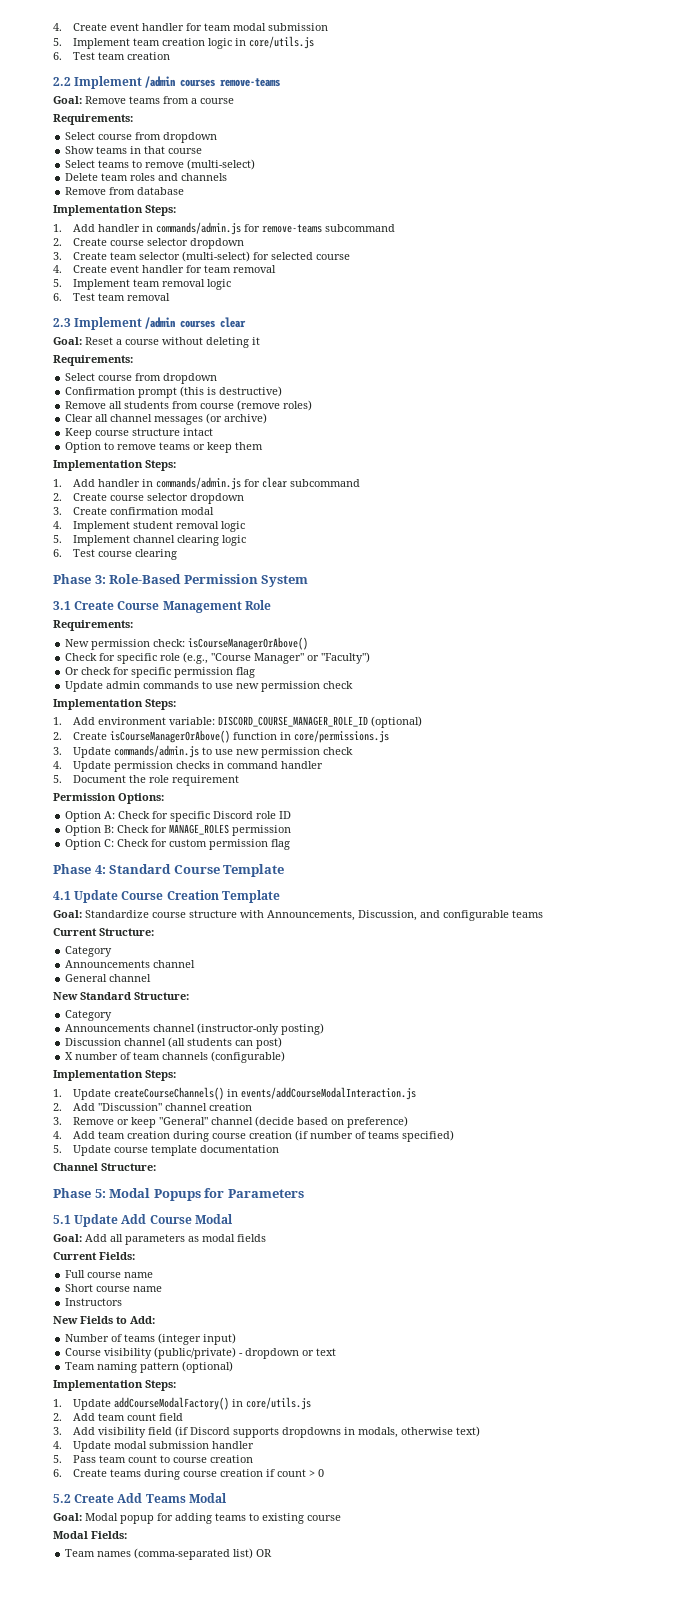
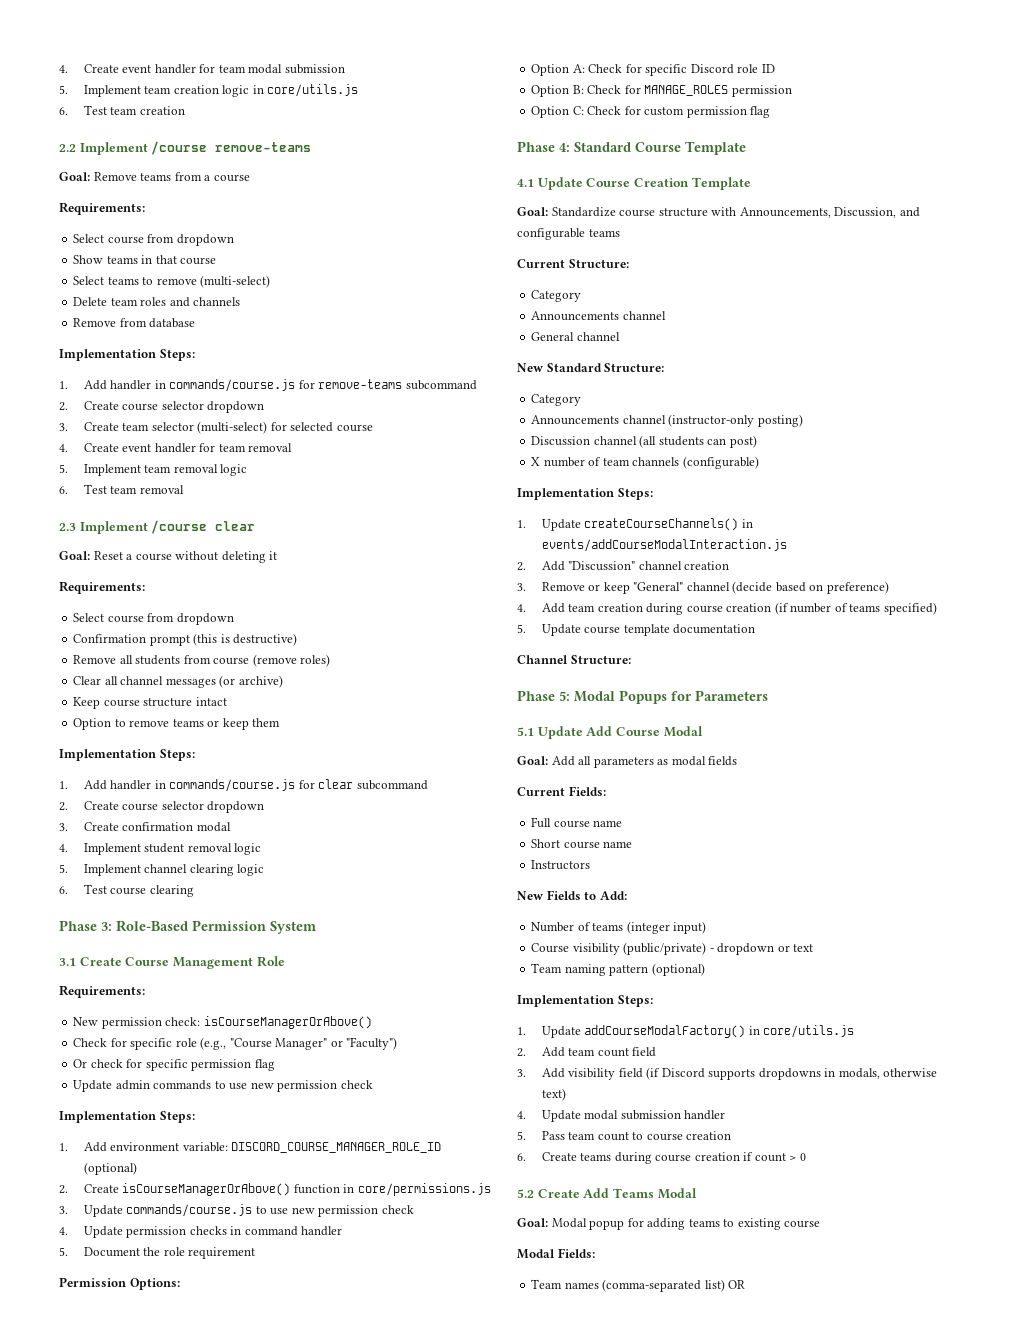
[145,76,216,88] /admin courses -> [151,141,208,155] /course
[155,222,241,235] commands/admin.js -> [169,379,296,392] commands/course.js
[145,317,216,329] /admin courses -> [151,520,208,534] /course
[155,477,241,490] commands/admin.js -> [169,779,296,792] commands/course.js
[113,745,199,758] commands/admin.js -> [126,1204,253,1217] commands/course.js

